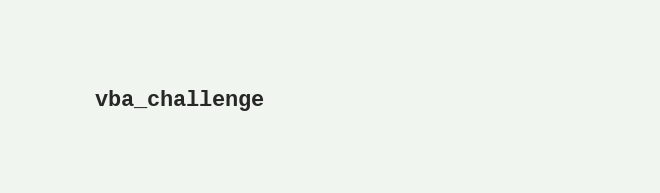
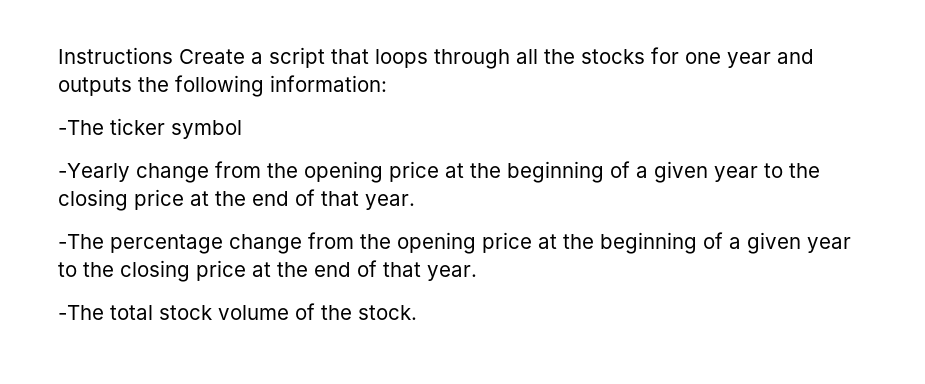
[95,90,264,111] vba_challenge -> [58,47,814,69] [58,75,387,97] [58,118,242,139] [58,161,820,183] [58,189,415,211] [58,232,851,254] [58,260,477,282] [58,303,417,320] Instructions Create a script that loops through all the stocks for one year and outputs the following information: // -The ticker symbol // -Yearly change from the opening price at the beginning of a given year to the closing price at the end of that year. // -The percentage change from the opening price at the beginning of a given year to the closing price at the end of that year. // -The total stock volume of the stock.

